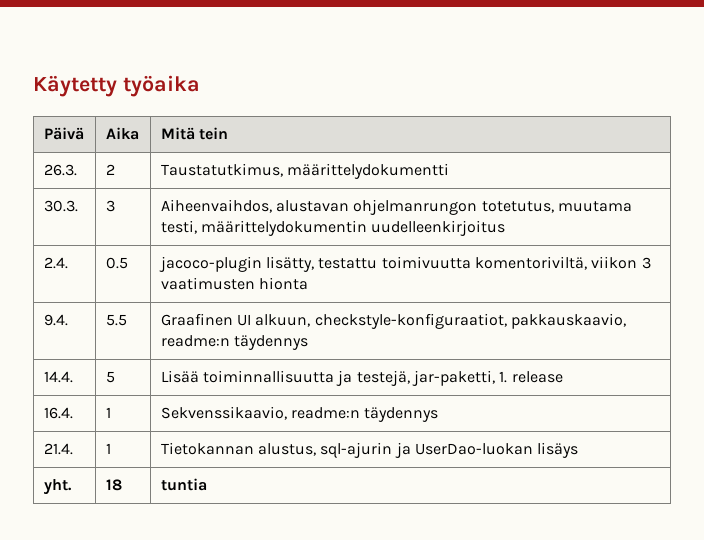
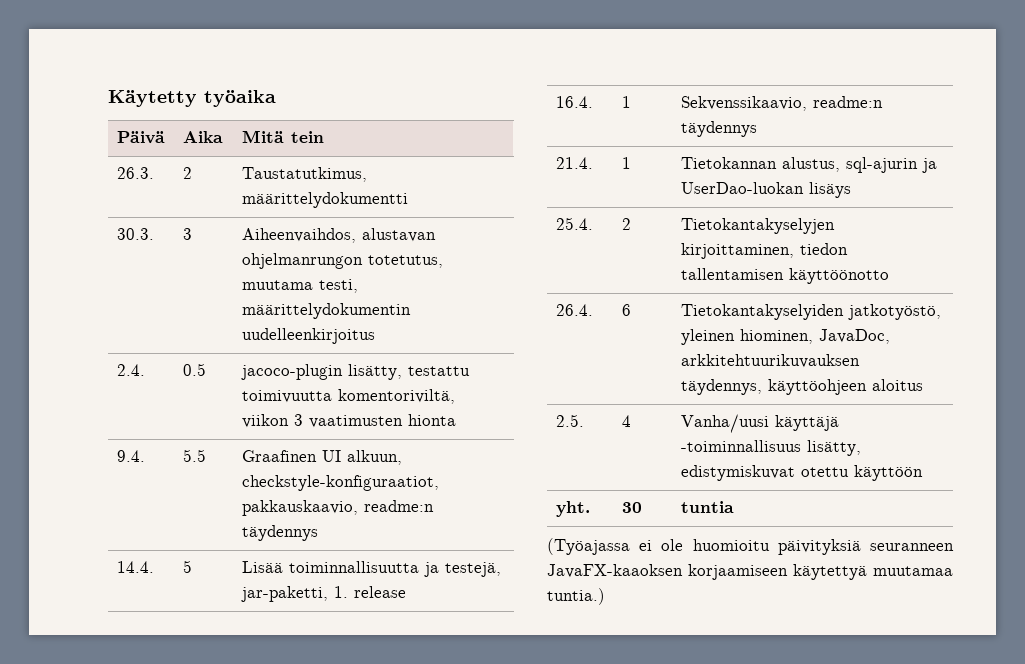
(579, 450) none -> [555,217,593,230] [621,218,631,230] [680,218,835,234] [680,243,848,259] [680,268,889,284] [555,304,593,316] [621,304,631,316] [680,304,941,320] [680,329,890,345] [680,354,860,368] [680,379,923,395] [555,414,584,427] [621,415,631,427] [680,414,839,433] [680,440,861,456] [680,465,923,481] // 25.4. | 2 | Tietokantakyselyjen kirjoittaminen, tiedon tallentamisen käyttöönotto // 26.4. | 6 | Tietokantakyselyiden jatkotyöstö, yleinen hiominen, JavaDoc, arkkitehtuurikuvauksen täydennys, käyttöohjeen aloitus // 2.5. | 4 | Vanha/uusi käyttäjä -toiminnallisuus lisätty, edistymiskuvat otettu käyttöön
[105,479,122,491] 18 -> [621,502,642,513] 30
(207, 484) none -> [547,538,954,555] [547,564,953,580] [547,588,605,605] // (Työajassa ei ole huomioitu päivityksiä seuranneen JavaFX-kaaoksen korjaamiseen käytettyä muutamaa tuntia.)

